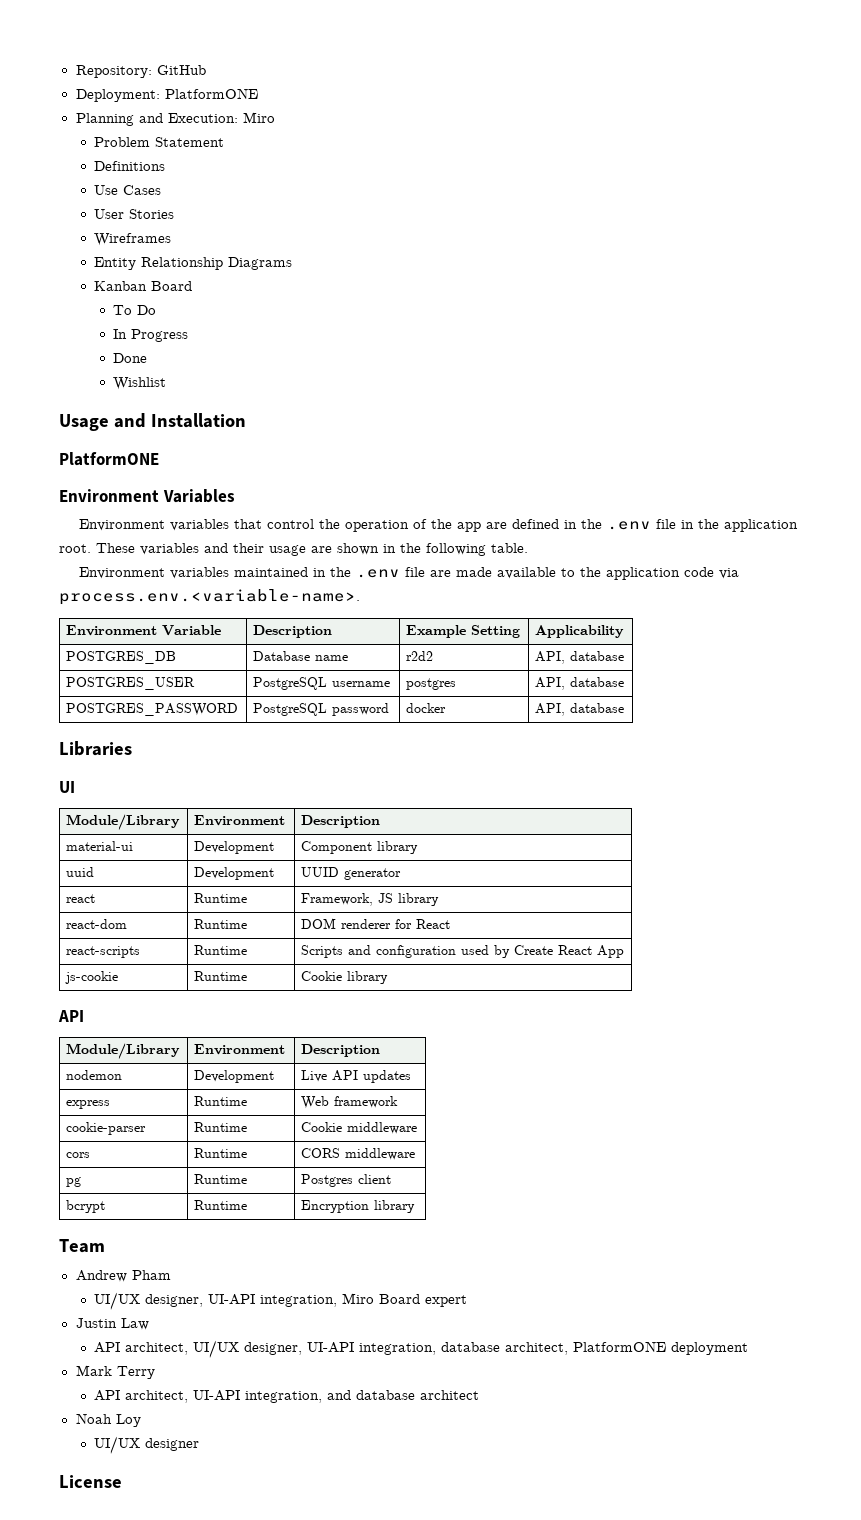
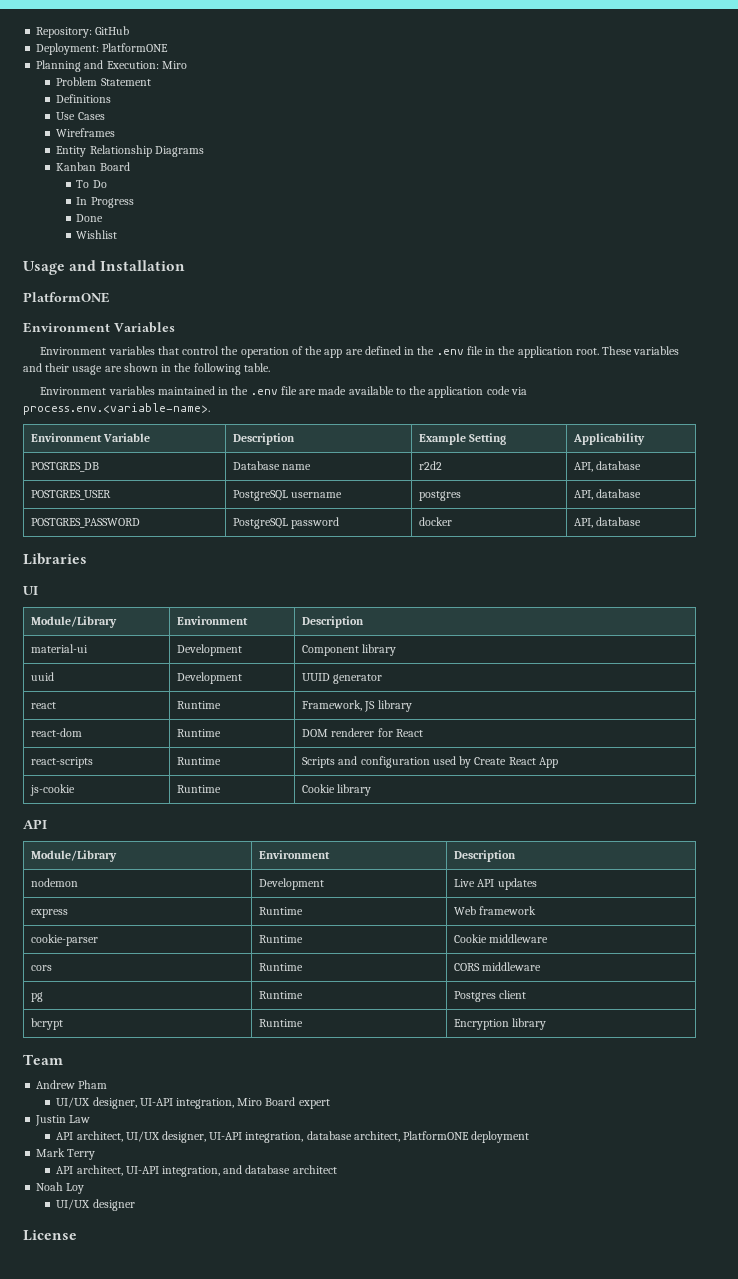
[94,209,175,219] // User Stories -> (105, 116) none

